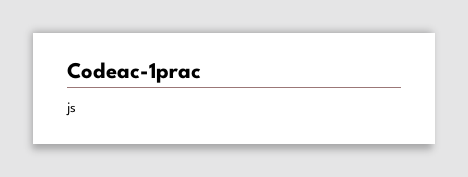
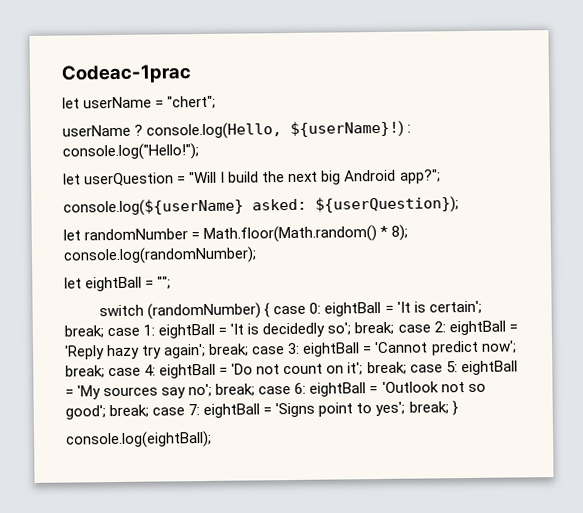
[66,102,76,116] js -> [62,95,217,110] [62,120,412,140] [62,143,199,161] [63,169,441,187] [63,196,459,217] [63,224,409,243] [63,246,257,265] [64,276,172,292] [99,300,482,320] [64,320,518,339] [64,340,517,360] [65,360,518,379] [65,381,486,400] [65,400,458,420] [65,430,212,449] let userName = "chert"; // userName ? console.log(Hello, ${userName}!) : console.log("Hello!"); // let userQuestion = "Will I build the next big Android app?"; // console.log(${userName} asked: ${userQuestion}); // let randomNumber = Math.floor(Math.random() * 8); console.log(randomNumber); // let eightBall = ""; // switch (randomNumber) { case 0: eightBall = 'It is certain'; break; case 1: eightBall = 'It is decidedly so'; break; case 2: eightBall = 'Reply hazy try again'; break; case 3: eightBall = 'Cannot predict now'; break; case 4: eightBall = 'Do not count on it'; break; case 5: eightBall = 'My sources say no'; break; case 6: eightBall = 'Outlook not so good'; break; case 7: eightBall = 'Signs point to yes'; break; } // console.log(eightBall);

